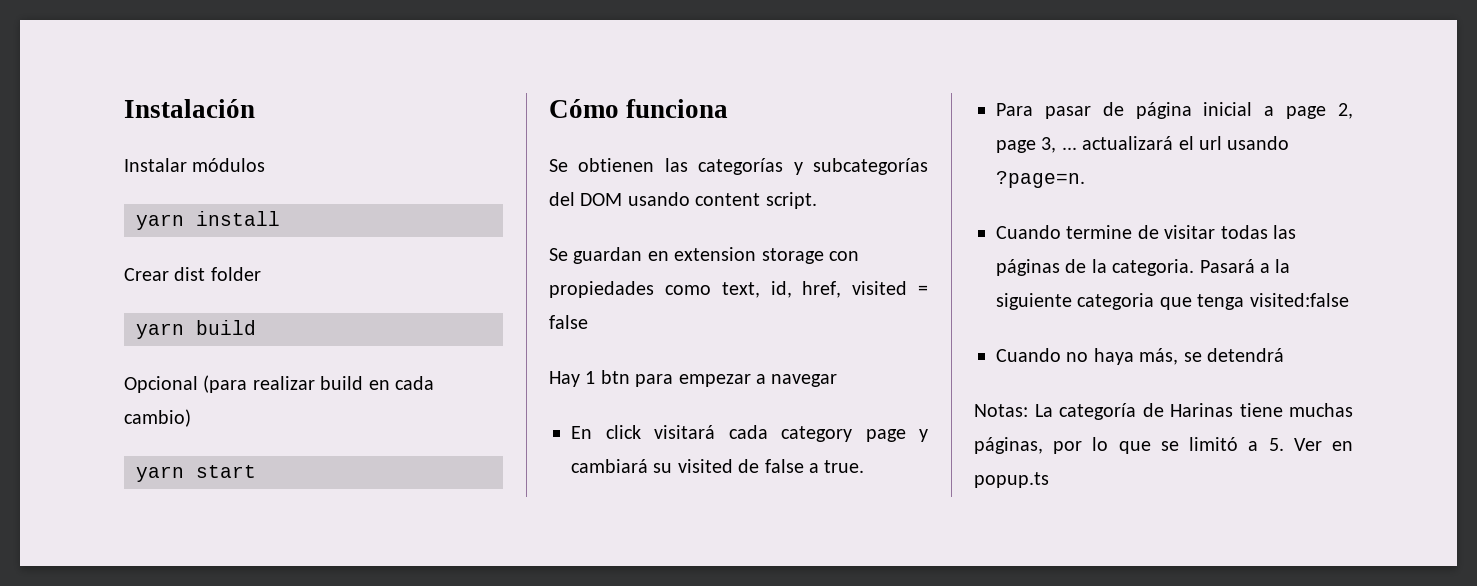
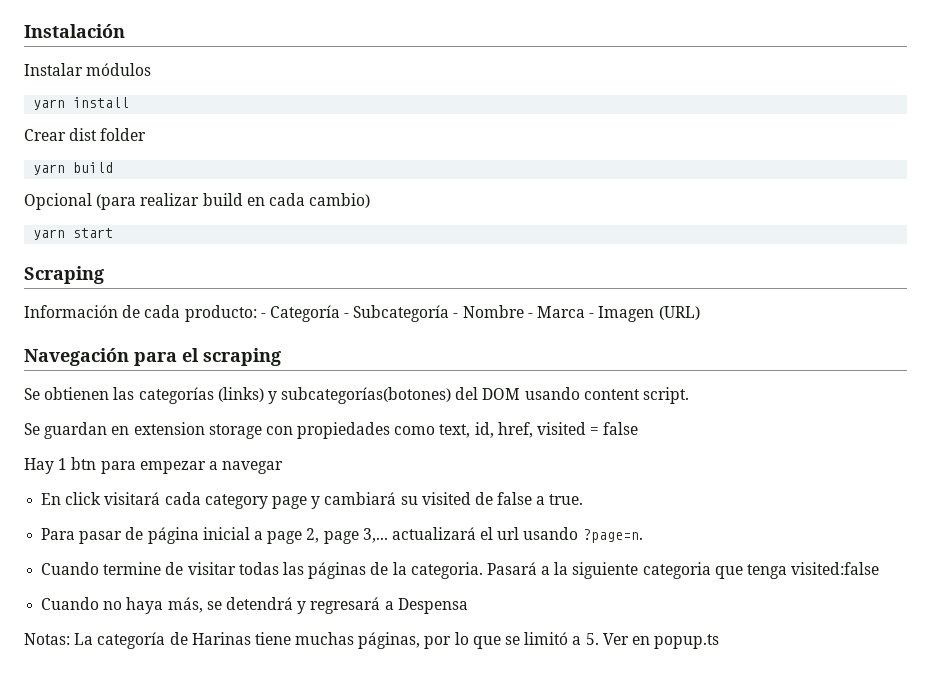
[549,99,729,118] Cómo funciona -> [24,266,104,284] [24,305,700,322] [24,348,281,366] Scraping // Información de cada producto: - Categoría - Subcategoría - Nombre - Marca - Imagen (URL) // Navegación para el scraping
[793,158,928,175] y subcategorías -> [217,387,452,404] (links) y subcategorías(botones)
[1041,137,1077,153] 3, ... -> [362,528,388,543] 3,...
(1284, 355) none -> [297,597,468,614] y regresará a Despensa

